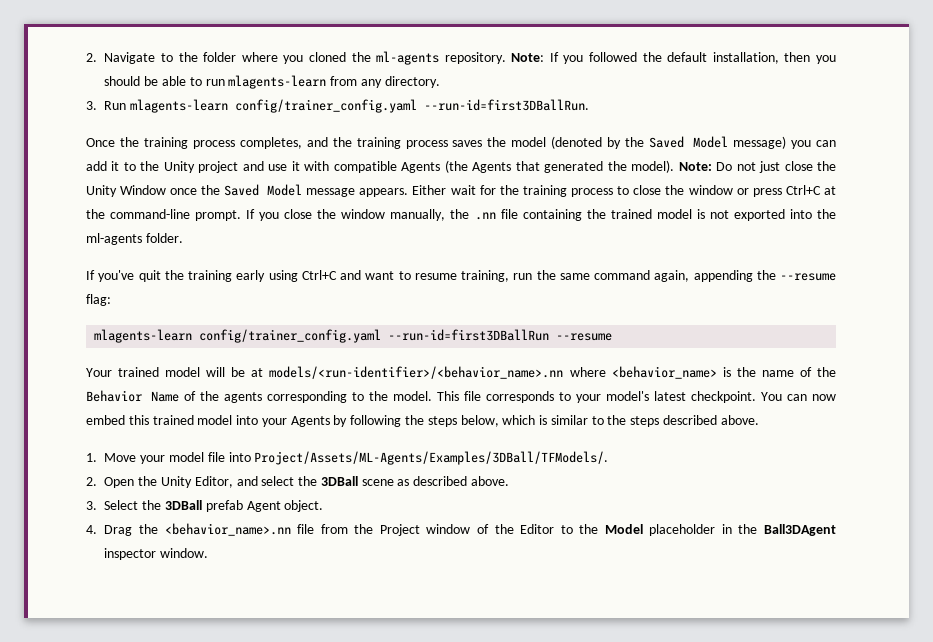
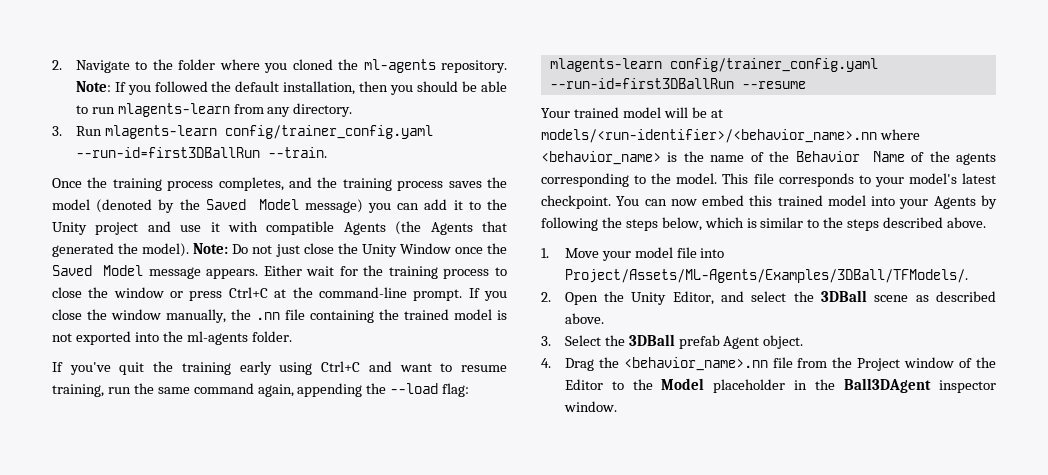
[424,99,590,111] --run-id=first3DBallRun. -> [75,147,327,158] --run-id=first3DBallRun --train.
[780,273,836,281] --resume -> [390,383,439,394] --load

